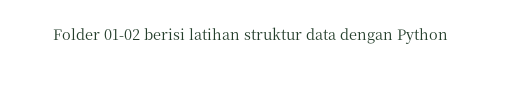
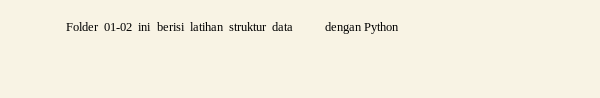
(140, 34) none -> [138,23,152,31] ini

